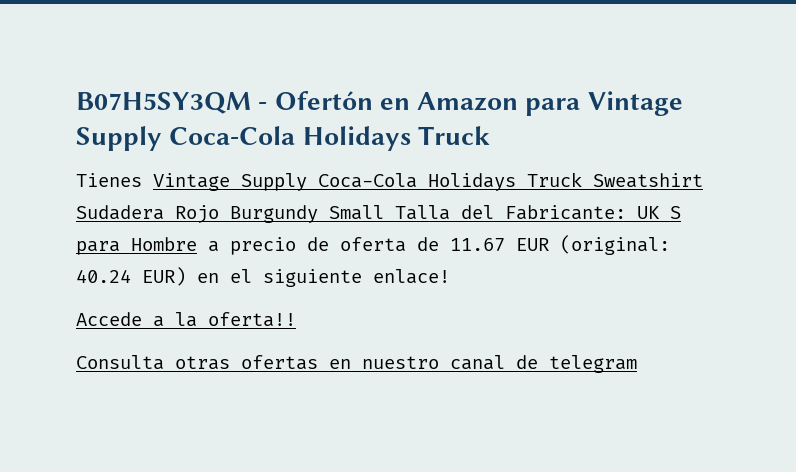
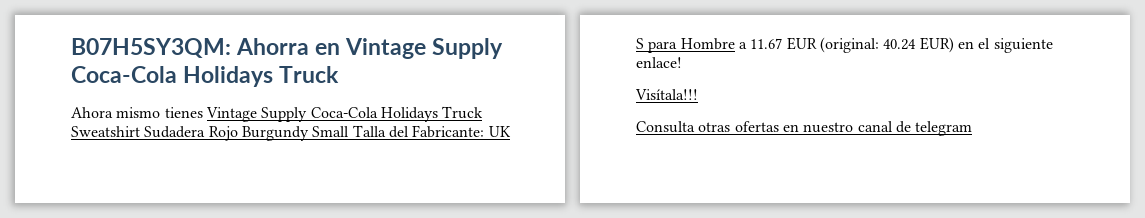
[76,91,581,116] B07H5SY3QM - Ofertón en Amazon para -> [71,38,341,58] B07H5SY3QM: Ahorra en
[76,173,142,187] Tienes -> [71,107,203,118] Ahora mismo tienes
[230,237,439,255] precio de oferta de -> (747, 45) none
[76,312,296,327] Accede a la oferta!! -> [635,89,698,100] Visítala!!!

